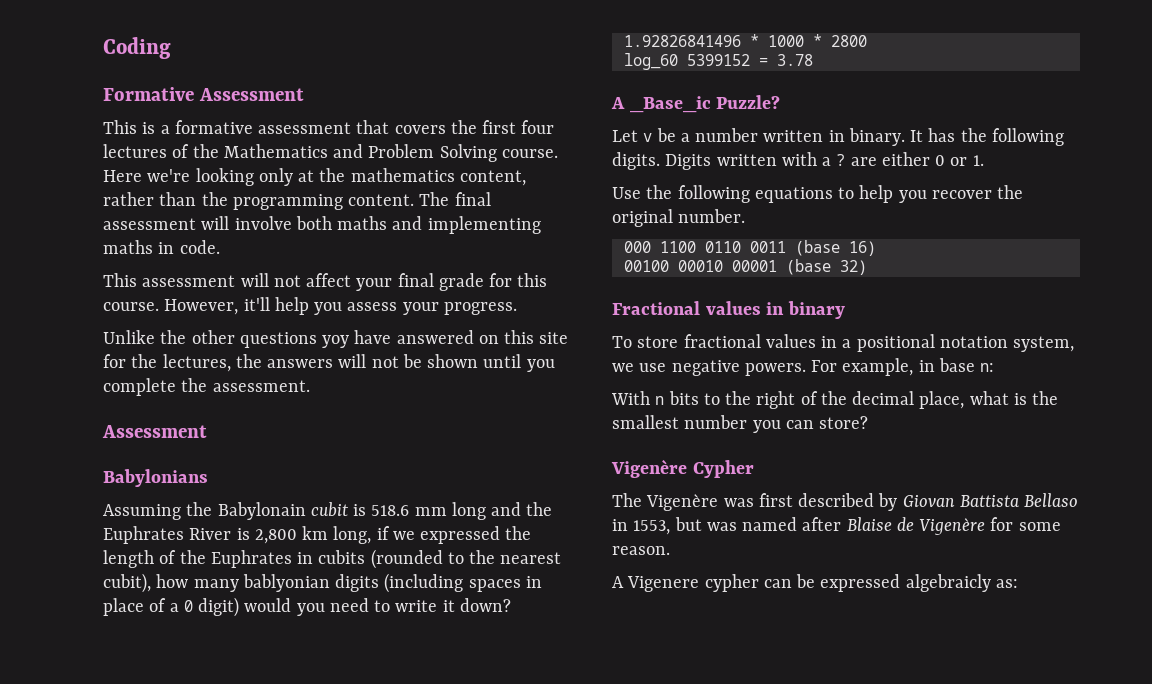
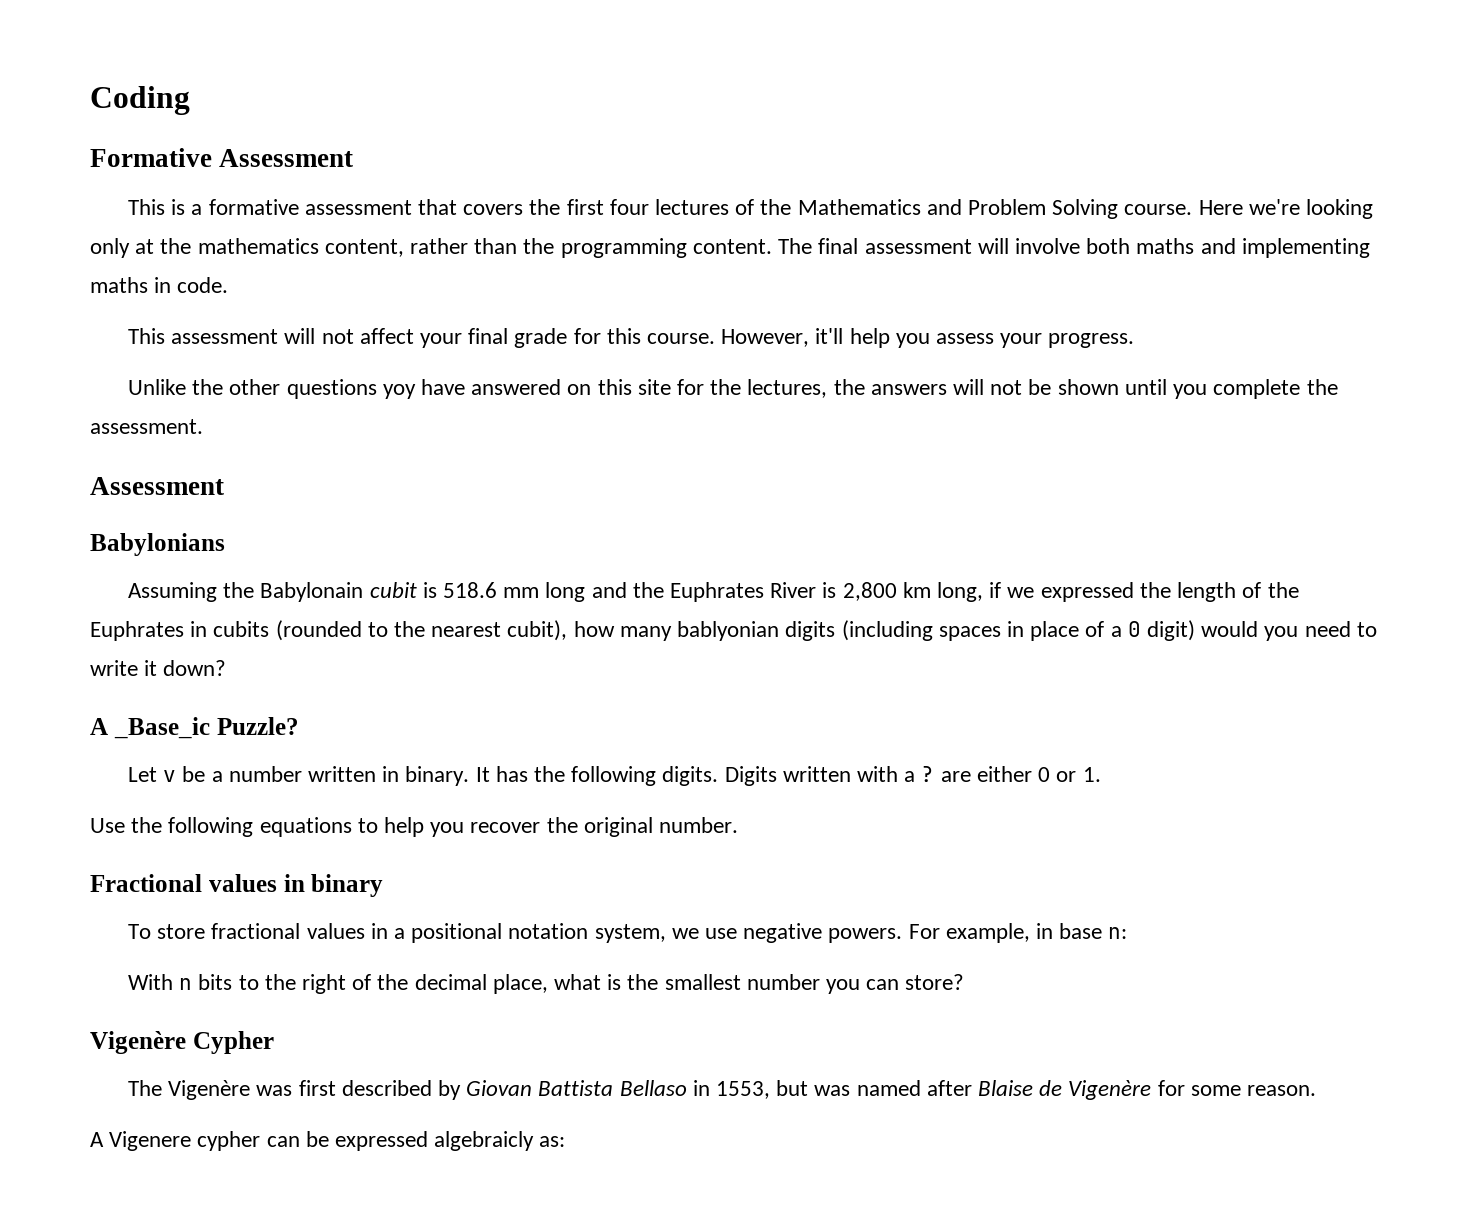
[623,34,867,47] [623,53,813,70] // 1.92826841496 * 1000 * 2800 // log_60 5399152 = 3.78 -> (227, 668) none
[623,240,876,256] [623,259,867,275] // 000 1100 0110 0011 (base 16) // 00100 00010 00001 (base 32) -> (739, 825) none

